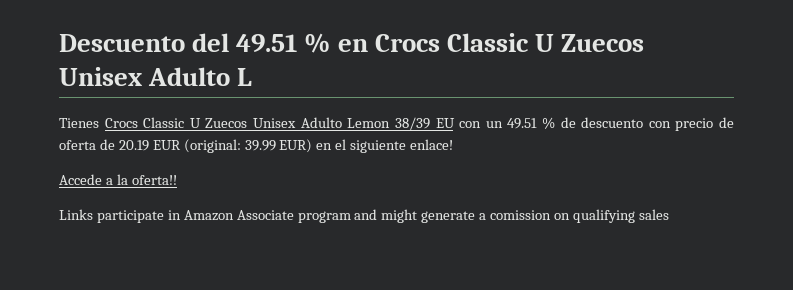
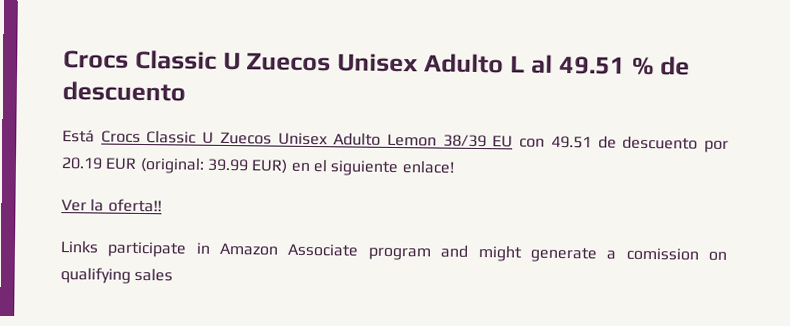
[59,33,368,53] Descuento del 49.51 % en -> (63, 59) none
[59,118,99,128] // Tienes -> [531,54,690,76] [62,81,186,102] [62,130,95,143] al 49.51 % de descuento // Está
[485,117,734,131] [59,139,115,150] un 49.51 % de descuento con precio de oferta de -> [550,135,729,153] 49.51 de descuento por
[59,174,113,185] Accede a -> [61,199,87,212] Ver

